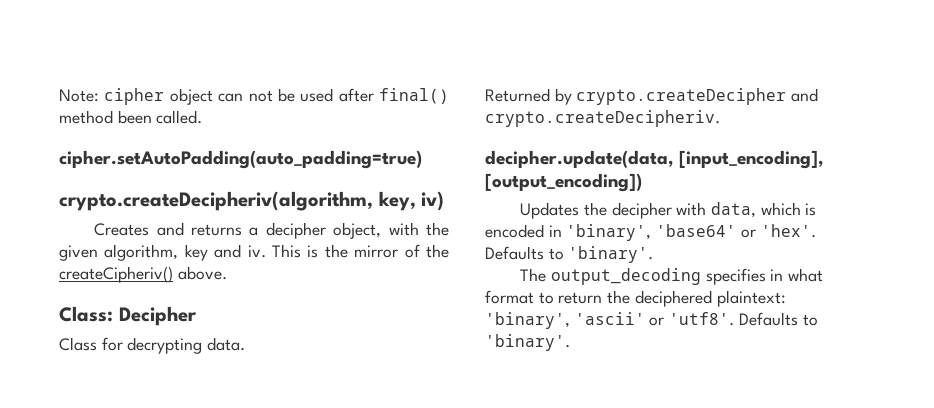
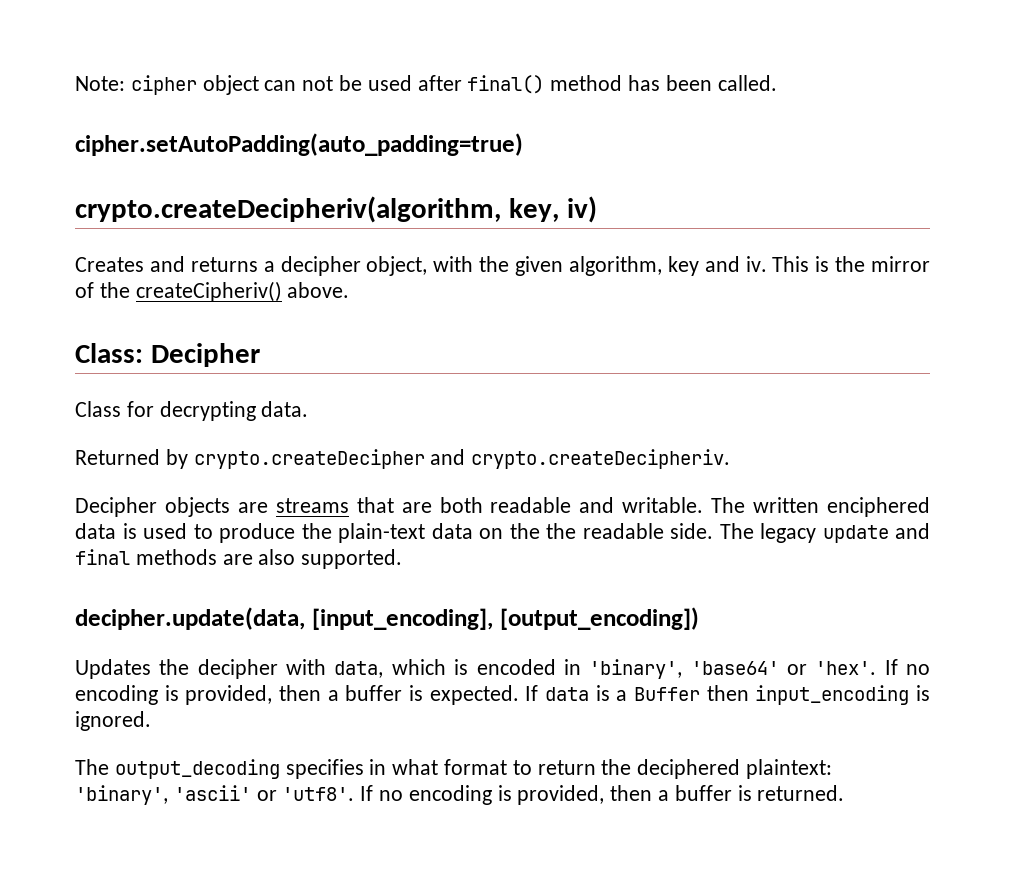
(113, 117) none -> [628,75,661,91] has
(720, 118) none -> [75,497,930,517] [75,523,930,543] [75,549,403,569] // Decipher objects are streams that are both readable and writable. The written enciphered data is used to produce the plain-text data on the the readable side. The legacy update and final methods are also supported.
[485,246,654,263] Defaults to 'binary'. -> [884,659,931,675] [75,685,930,705] [75,711,151,731] If no encoding is provided, then a buffer is expected. If data is a Buffer then input_encoding is ignored.
[738,312,818,326] [485,334,570,351] Defaults to 'binary'. -> [360,785,845,805] If no encoding is provided, then a buffer is returned.

